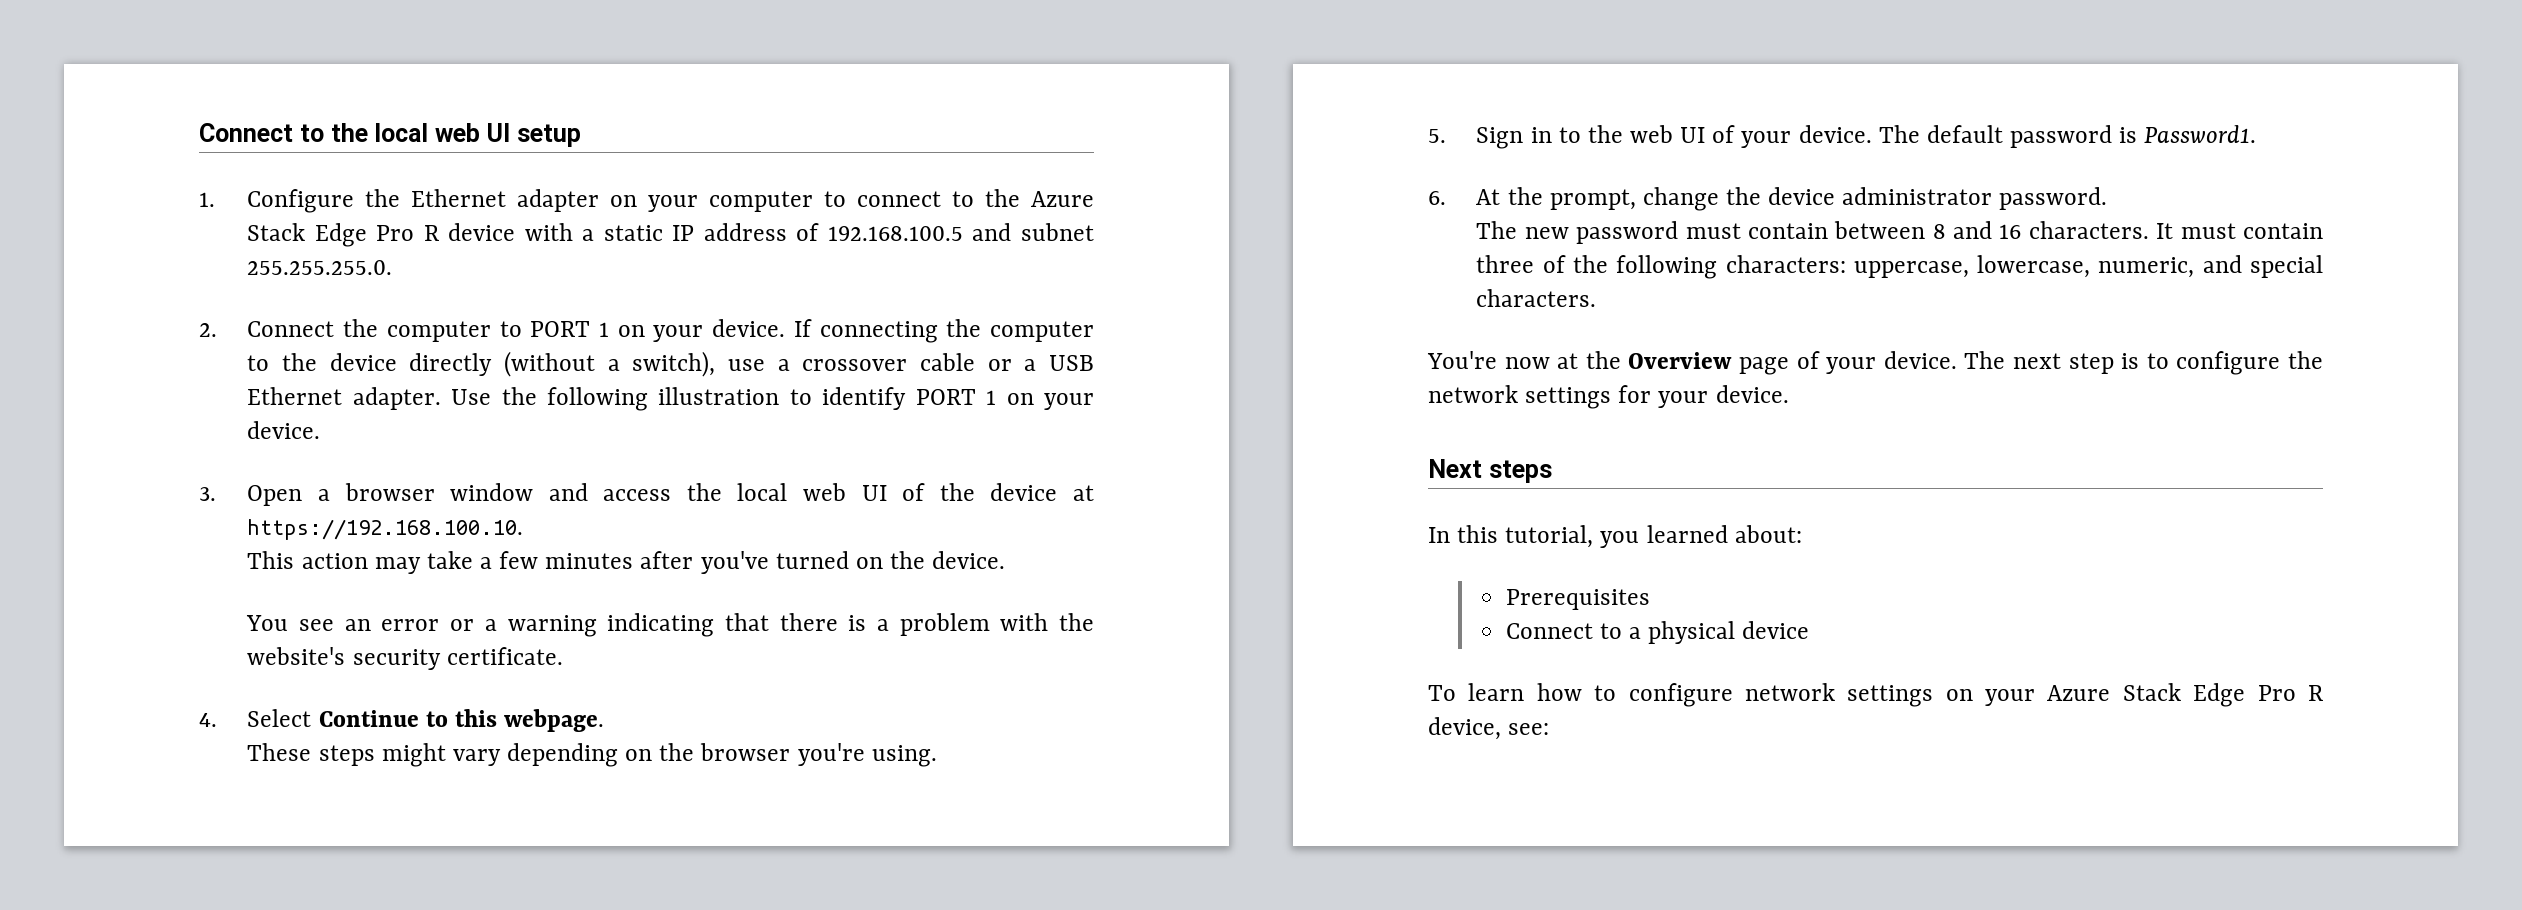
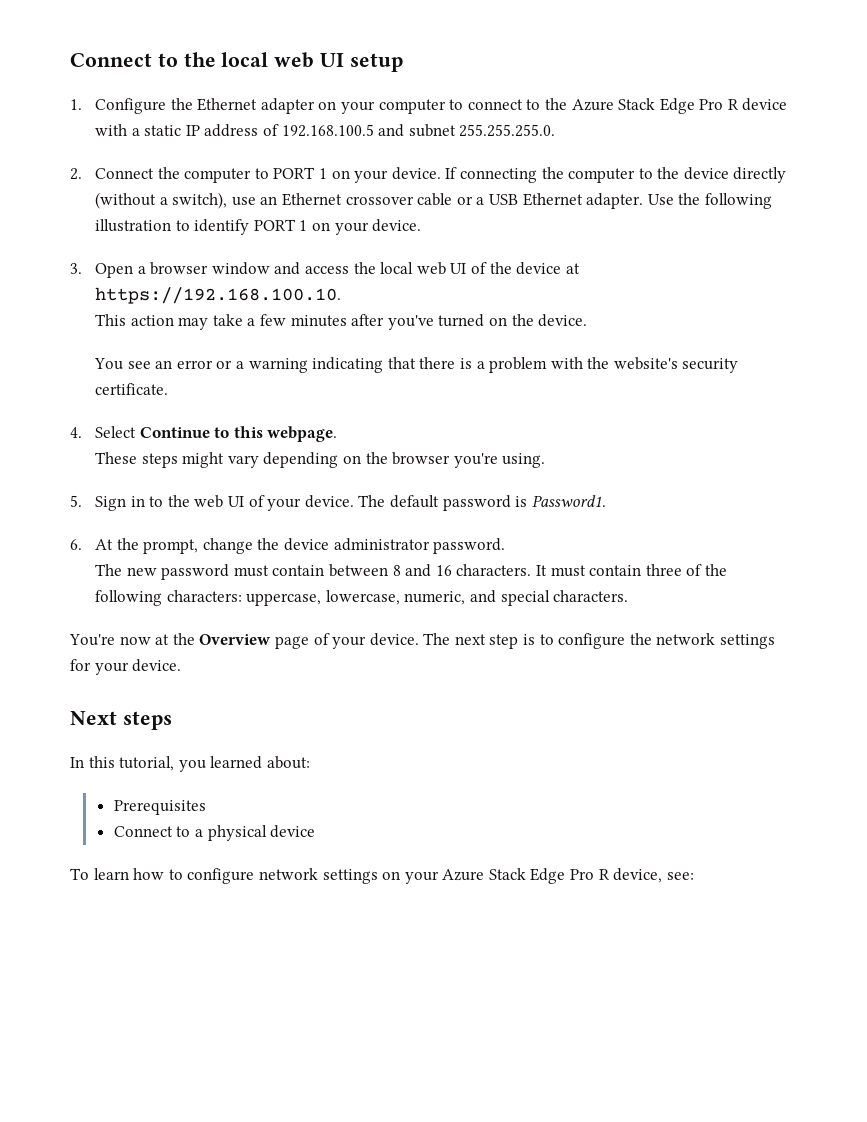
[777,359,790,371] a -> [260,193,342,206] an Ethernet

